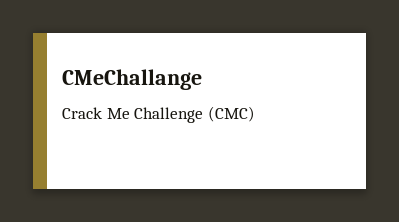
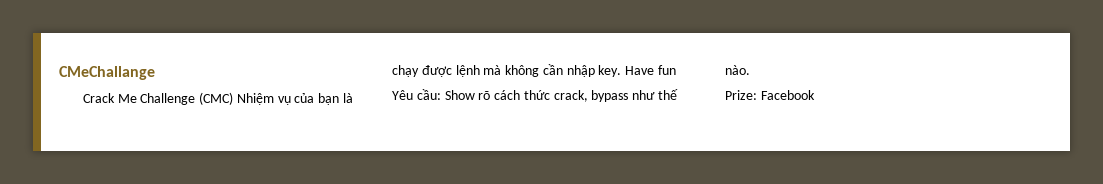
(255, 114) none -> [236,93,353,105] [392,64,677,77] [392,89,679,102] [725,65,750,75] [725,90,815,100] Nhiệm vụ của bạn là chạy được lệnh mà không cần nhập key. Have fun // Yêu cầu: Show rõ cách thức crack, bypass như thế nào. // Prize: Facebook

